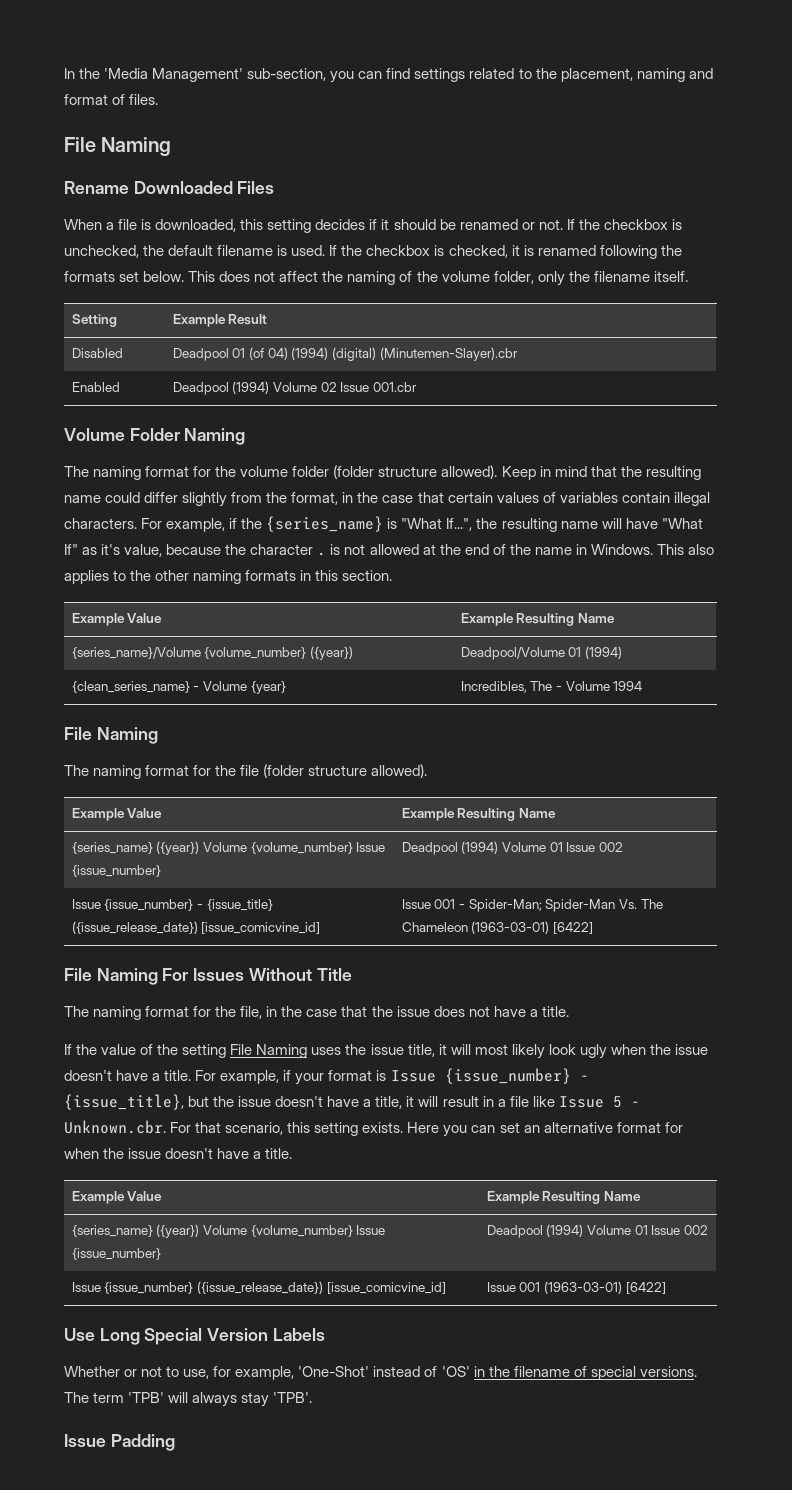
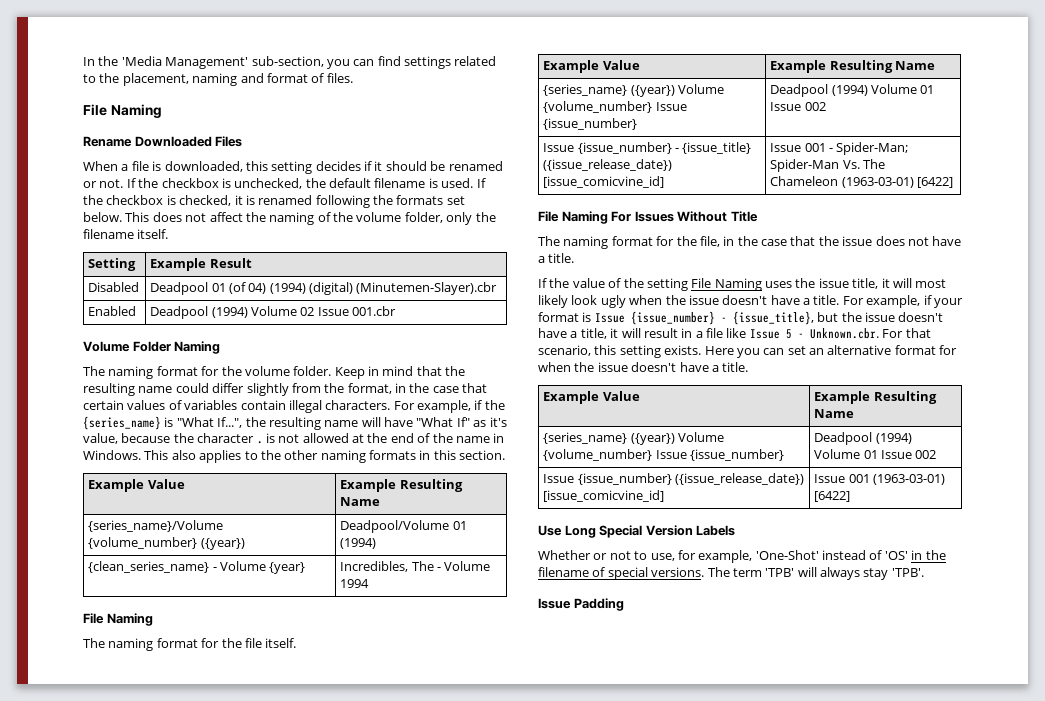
[292,465,498,479] folder (folder structure allowed). -> [293,366,332,376] folder.
[263,764,428,778] (folder structure allowed). -> [265,638,297,648] itself.

